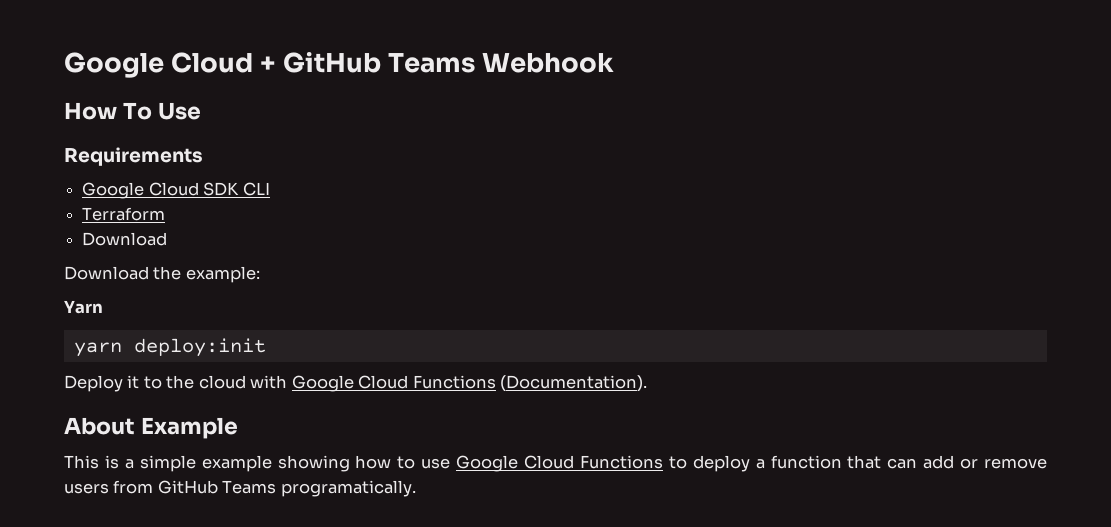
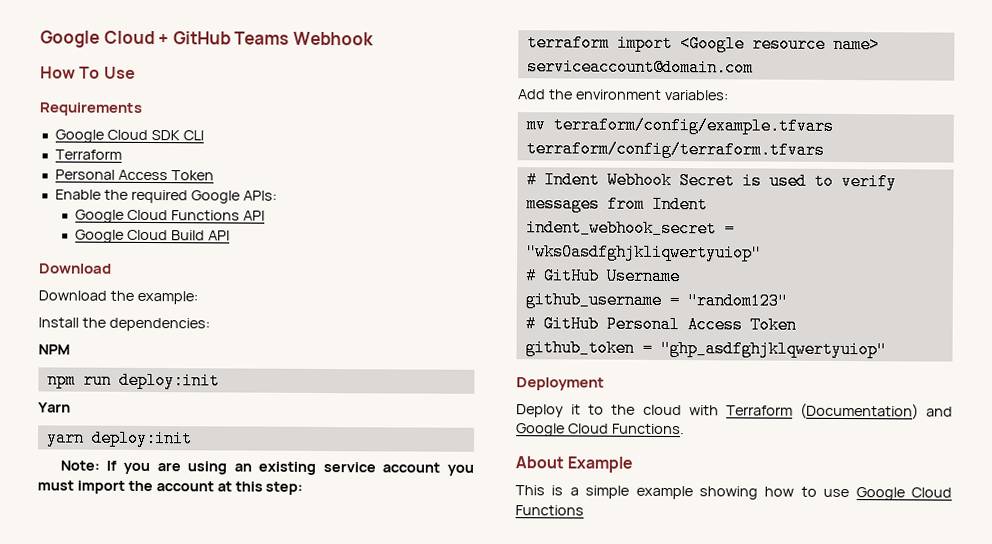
[82,232,168,246] [64,266,260,283] [64,300,103,314] [73,338,266,357] Download // Download the example: // Yarn // yarn deploy:init -> [54,169,214,181] [54,189,277,204] [75,209,266,223] [75,229,231,243] [38,263,112,274] [38,290,198,305] [38,317,210,332] [38,344,70,355] [46,371,220,390] [38,402,71,413] [45,429,193,448] [59,460,474,476] [37,480,304,495] [526,34,880,54] [526,58,754,77] [517,89,729,101] [525,116,834,135] [525,140,825,159] [525,171,897,191] [525,195,708,214] [525,219,735,238] [525,243,762,262] [524,267,681,286] [524,291,788,310] [524,315,797,334] [524,339,887,359] [516,377,605,391] Personal Access Token // Enable the required Google APIs: // Google Cloud Functions API // Google Cloud Build API // Download // Download the example: // Install the dependencies: // NPM // npm run deploy:init // Yarn // yarn deploy:init // Note: If you are using an existing service account you must import the account at this step: // terraform import <Google resource name> serviceaccount@domain.com // Add the environment variables: // mv terraform/config/example.tfvars terraform/config/terraform.tfvars // # Indent Webhook Secret is used to verify messages from Indent // indent_webhook_secret = "wks0asdfghjkliqwertyuiop" // # GitHub Username // github_username = "random123" // # GitHub Personal Access Token // github_token = "ghp_asdfghjklqwertyuiop" // Deployment
[291,375,648,392] Google Cloud Functions (Documentation). -> [725,402,953,420] [516,423,685,437] Terraform (Documentation) and Google Cloud Functions.
[668,455,1047,472] [64,480,416,497] to deploy a function that can add or remove users from GitHub Teams programatically. -> (584, 510) none

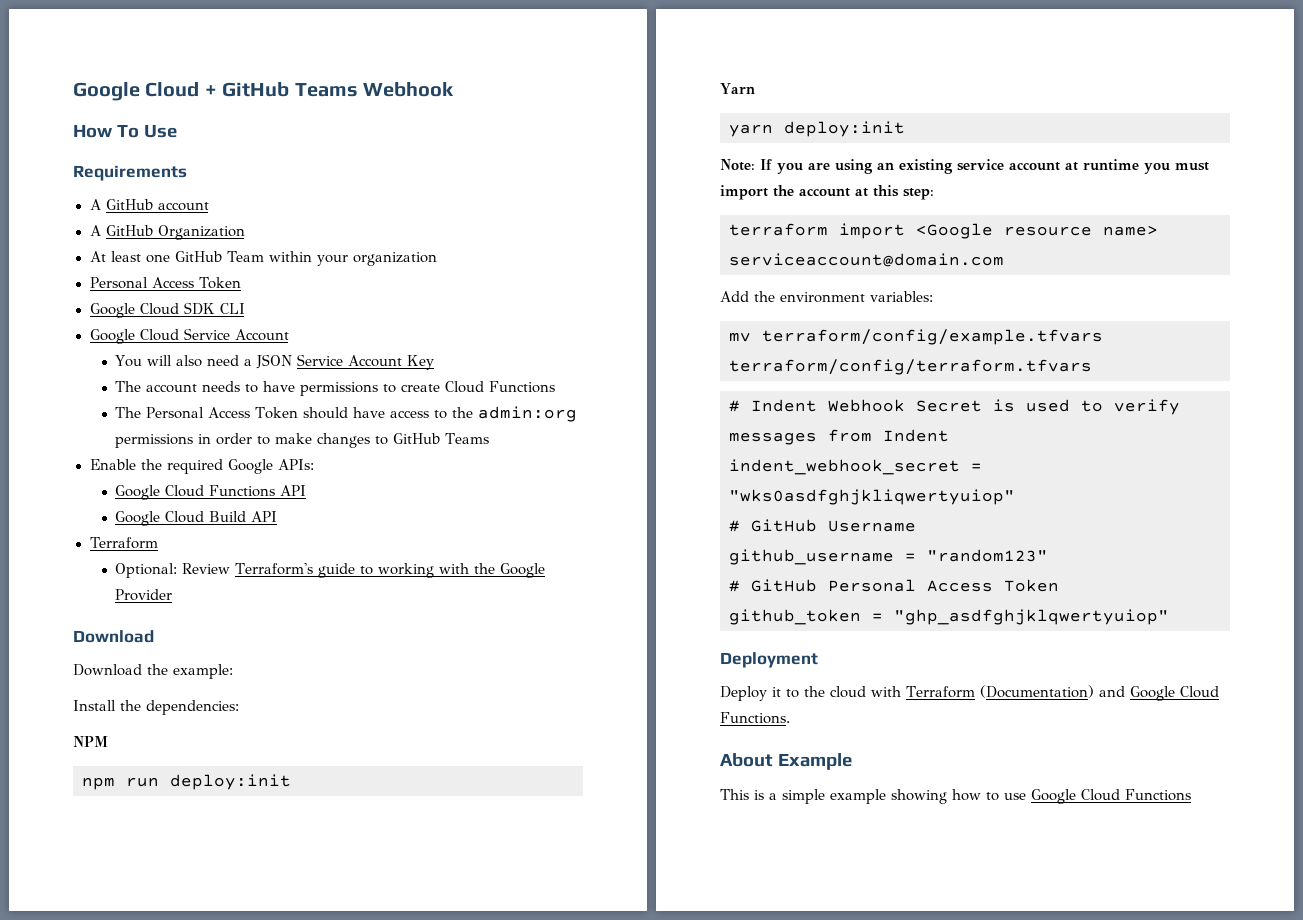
[54,129,204,143] [54,149,122,160] [54,169,214,181] Google Cloud SDK CLI // Terraform // Personal Access Token -> [89,199,209,211] [89,225,245,240] [89,251,438,266] [89,277,242,289] [89,302,245,318] [89,328,289,344] [115,354,435,370] [115,381,556,396] [115,406,578,422] [115,433,490,448] A GitHub account // A GitHub Organization // At least one GitHub Team within your organization // Personal Access Token // Google Cloud SDK CLI // Google Cloud Service Account // You will also need a JSON Service Account Key // The account needs to have permissions to create Cloud Functions // The Personal Access Token should have access to the admin:org permissions in order to make changes to GitHub Teams
(231, 235) none -> [89,537,159,549] [115,563,546,578] [115,589,173,601] // Terraform // Optional: Review Terraform's guide to working with the Google Provider
(441, 467) none -> [1065,159,1139,171] at runtime

